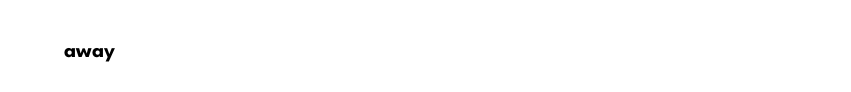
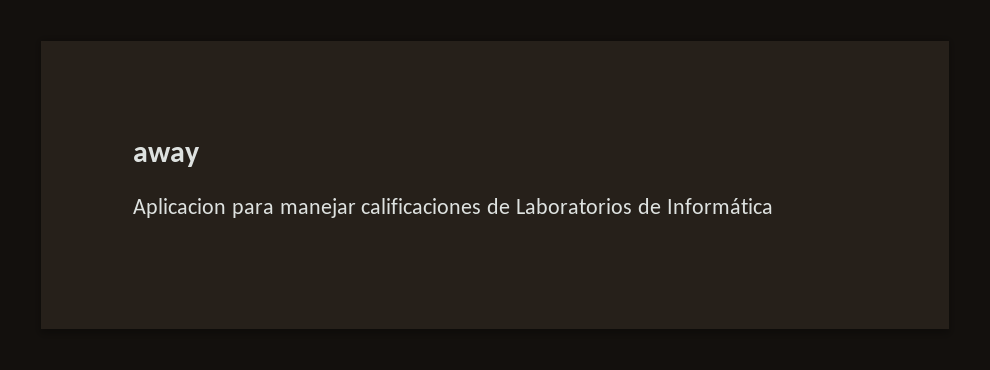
(115, 54) none -> [133,198,773,218] // Aplicacion para manejar calificaciones de Laboratorios de Informática

